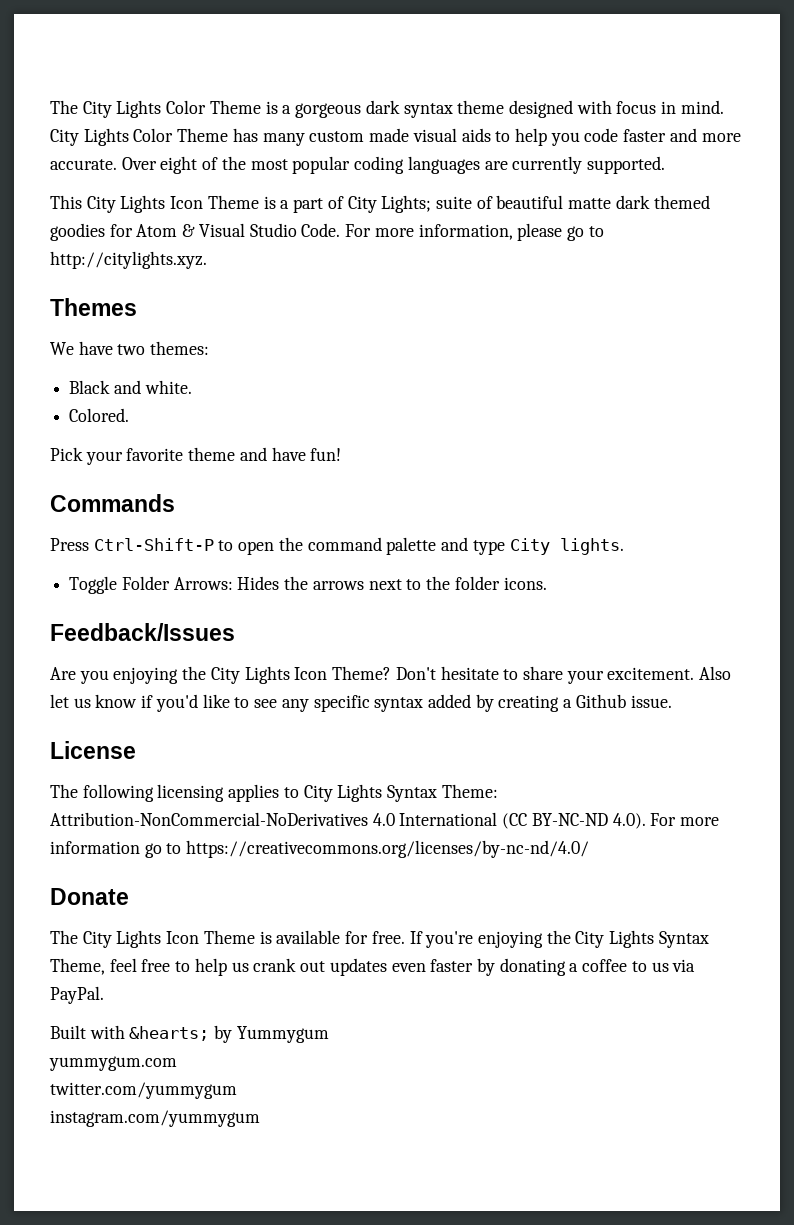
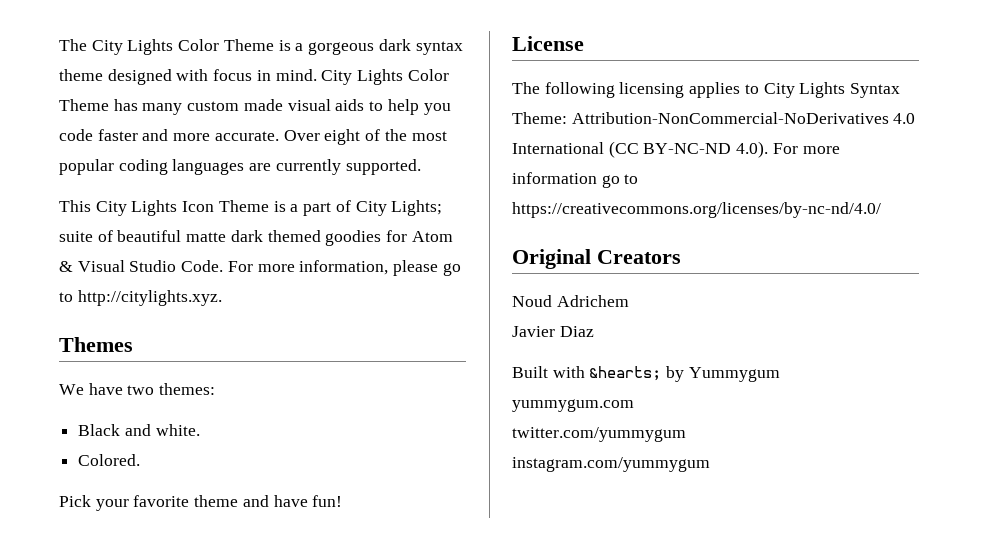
[50,494,175,512] [50,537,624,555] [69,576,547,594] [50,623,235,641] [50,666,732,684] [50,694,672,712] // Commands // Press Ctrl-Shift-P to open the command palette and type City lights. // Toggle Folder Arrows: Hides the arrows next to the folder icons. // Feedback/Issues // Are you enjoying the City Lights Icon Theme? Don't hesitate to share your excitement. Also let us know if you'd like to see any specific syntax added by creating a Github issue. -> (343, 501) none
[50,888,129,905] [50,930,709,948] [50,958,696,976] [50,986,104,1004] Donate // The City Lights Icon Theme is available for free. If you're enjoying the City Lights Syntax Theme, feel free to help us crank out updates even faster by donating a coffee to us via PayPal. -> [512,249,681,269] [512,295,629,307] [512,326,594,337] Original Creators // Noud Adrichem // Javier Diaz

